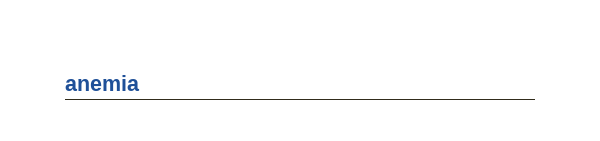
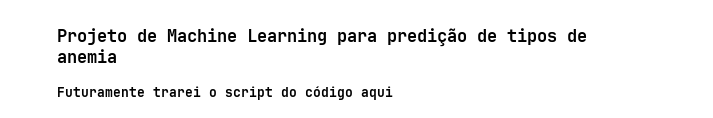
[65,75,140,91] anemia -> [57,28,587,47] [57,49,117,63] [57,86,393,100] Projeto de Machine Learning para predição de tipos de anemia // Futuramente trarei o script do código aqui

